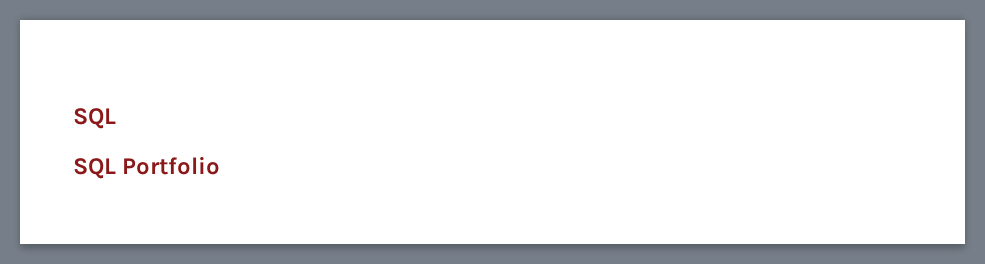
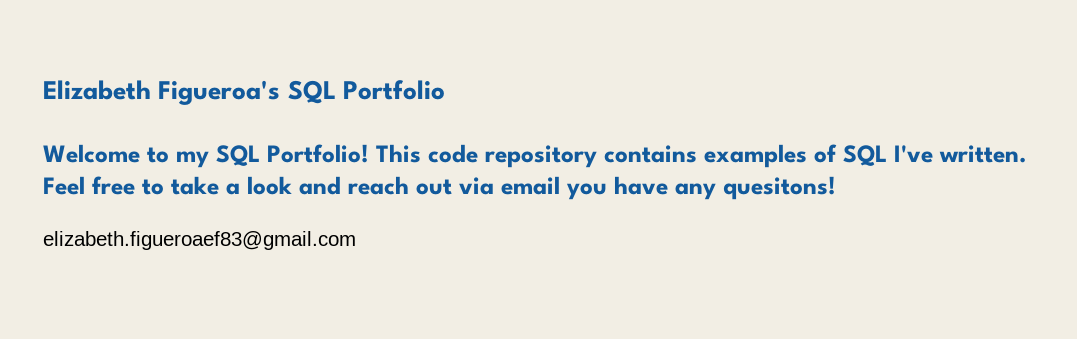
[73,108,116,129] SQL // -> [43,80,281,105] Elizabeth Figueroa's
(221, 165) none -> [43,144,1027,168] [43,176,836,200] [43,231,356,250] // Welcome to my SQL Portfolio! This code repository contains examples of SQL I've written. Feel free to take a look and reach out via email you have any quesitons! // elizabeth.figueroaef83@gmail.com

